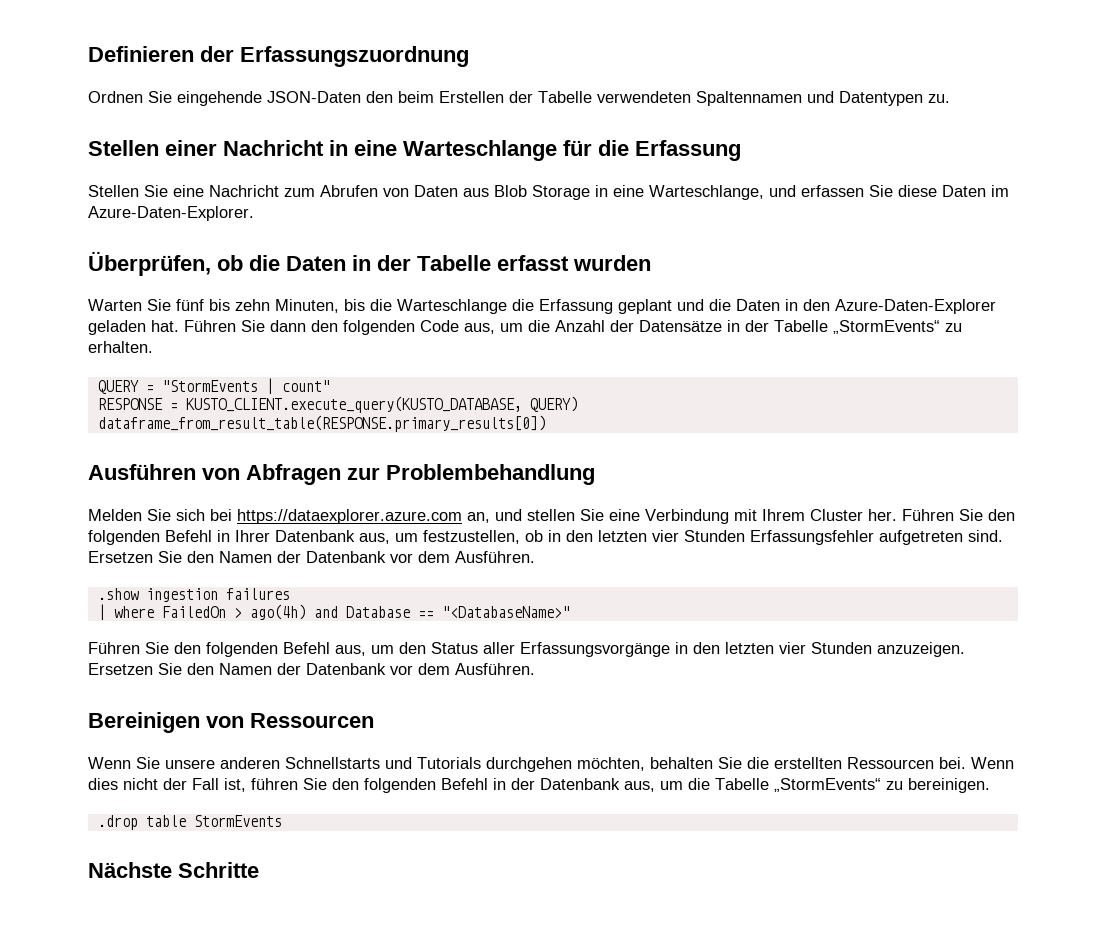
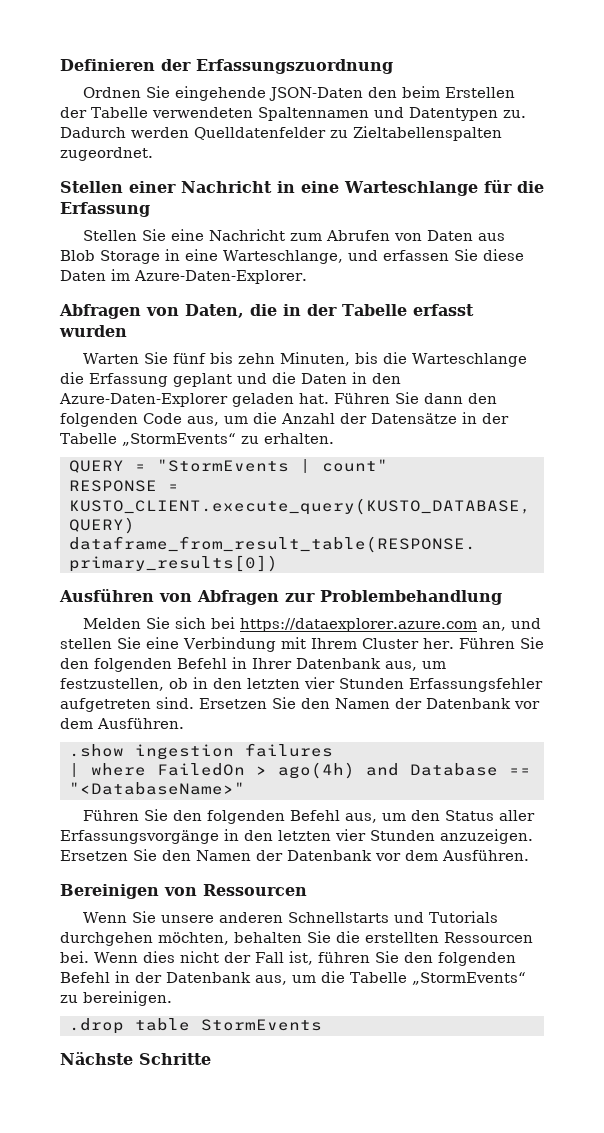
(950, 98) none -> [60,126,502,141] [60,147,153,161] Dadurch werden Quelldatenfelder zu Zieltabellenspalten zugeordnet.
[88,251,346,276] Überprüfen, ob die Daten -> [59,304,277,319] Abfragen von Daten, die

